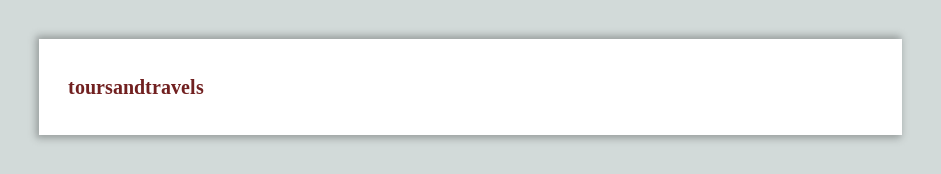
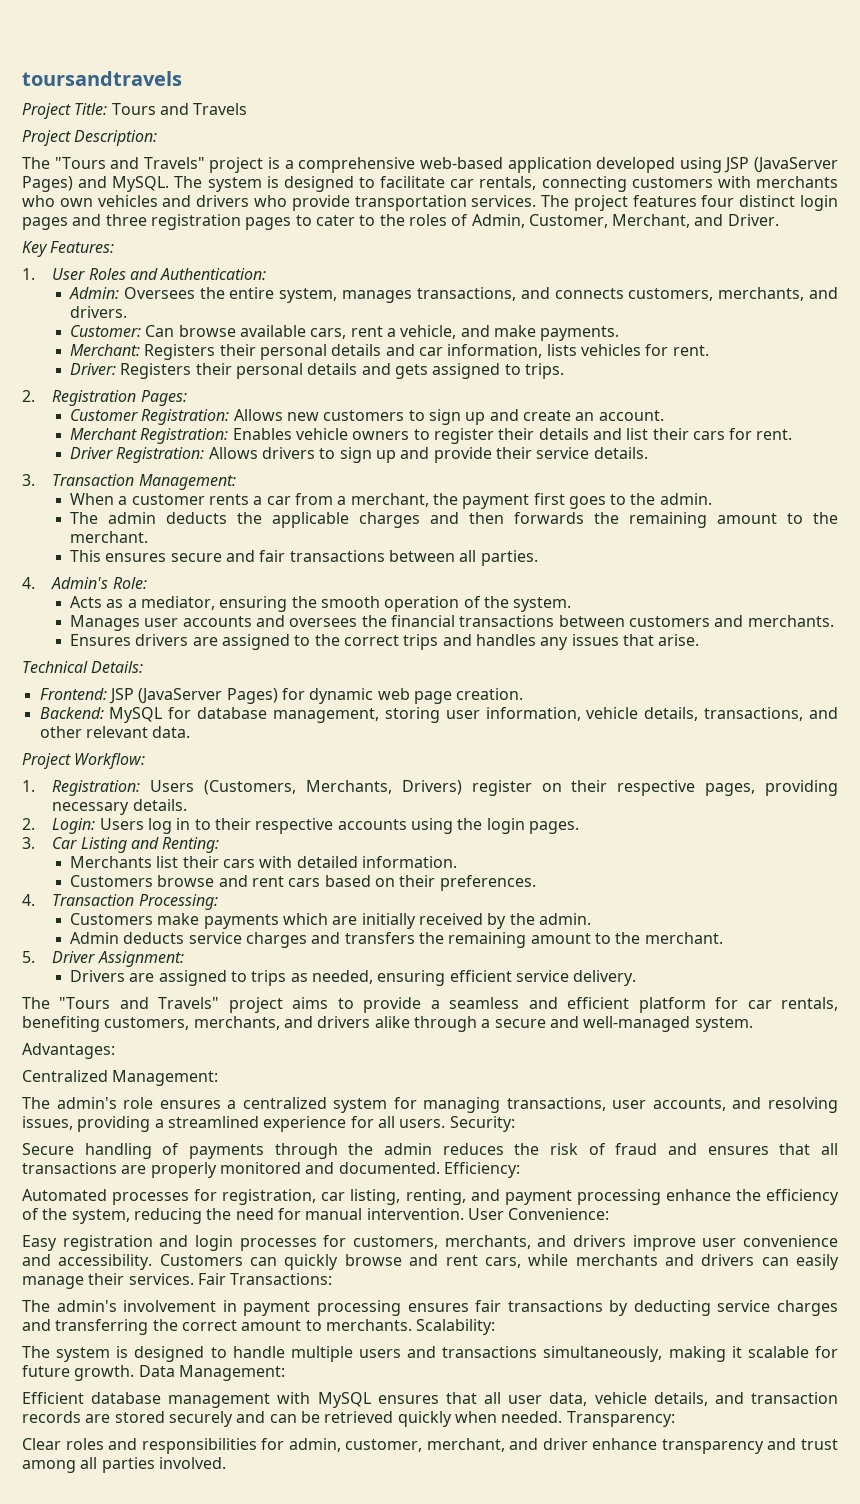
(204, 86) none -> [22,103,248,119] [22,130,158,146] [22,157,839,173] [22,176,838,192] [22,195,839,211] [22,214,779,230] [22,241,115,257] [22,268,267,280] [68,287,838,303] [69,306,127,318] [69,325,620,341] [69,344,709,360] [69,363,564,379] [22,390,187,406] [69,409,664,425] [69,428,793,444] [69,447,648,463] [22,474,236,490] [69,493,712,509] [69,512,839,528] [69,531,148,543] [69,550,538,566] [22,577,147,589] [69,596,572,612] [69,615,834,631] [69,634,700,650] [22,661,144,673] [39,688,524,704] [39,707,839,723] [39,726,191,738] [22,753,146,769] [22,780,839,796] [52,799,187,815] [22,818,579,834] [22,837,220,853] [69,856,457,868] [69,875,536,891] [22,894,218,910] [69,913,591,929] [69,932,723,948] [22,951,184,967] [69,970,637,986] [22,997,839,1013] [22,1016,753,1032] [22,1043,115,1059] [22,1070,219,1086] [22,1097,839,1113] [22,1116,515,1132] [22,1143,838,1159] [22,1162,520,1178] [22,1189,839,1205] [22,1208,610,1224] [22,1235,838,1251] [22,1254,839,1270] [22,1273,333,1289] [22,1300,839,1316] [22,1319,496,1335] [22,1346,838,1362] [22,1365,285,1381] [22,1392,838,1408] [22,1411,675,1427] [22,1438,839,1454] [22,1457,226,1473] // Project Title: Tours and Travels // Project Description: // The "Tours and Travels" project is a comprehensive web-based application developed using JSP (JavaServer Pages) and MySQL. The system is designed to facilitate car rentals, connecting customers with merchants who own vehicles and drivers who provide transportation services. The project features four distinct login pages and three registration pages to cater to the roles of Admin, Customer, Merchant, and Driver. // Key Features: // 1. User Roles and Authentication: // Admin: Oversees the entire system, manages transactions, and connects customers, merchants, and drivers. // Customer: Can browse available cars, rent a vehicle, and make payments. // Merchant: Registers their personal details and car information, lists vehicles for rent. // Driver: Registers their personal details and gets assigned to trips. // 2. Registration Pages: // Customer Registration: Allows new customers to sign up and create an account. // Merchant Registration: Enables vehicle owners to register their details and list their cars for rent. // Driver Registration: Allows drivers to sign up and provide their service details. // 3. Transaction Management: // When a customer rents a car from a merchant, the payment first goes to the admin. // The admin deducts the applicable charges and then forwards the remaining amount to the merchant. // This ensures secure and fair transactions between all parties. // 4. Admin's Role: // Acts as a mediator, ensuring the smooth operation of the system. // Manages user accounts and oversees the financial transactions between customers and merchants. // Ensures drivers are assigned to the correct trips and handles any issues that arise. // Technical Details: // Frontend: JSP (JavaServer Pages) for dynamic web page creation. // Backend: MySQL for database management, storing user information, vehicle details, transactions, and other relevant data. // Project Workflow: // 1. Registration: Users (Customers, Merchants, Drivers) register on their respective pages, providing necessary details. // 2. Login: Users log in to their respective accounts using the login pages. // 3. Car Listing and Renting: // Merchants list their cars with detailed information. // Customers browse and rent cars based on their preferences. // 4. Transaction Processing: // Customers make payments which are initially received by the admin. // Admin deducts service charges and transfers the remaining amount to the merchant. // 5. Driver Assignment: // Drivers are assigned to trips as needed, ensuring efficient service delivery. // The "Tours and Travels" project aims to provide a seamless and efficient platform for car rentals, benefiting customers, merchants, and drivers alike through a secure and well-managed system. // Advantages: // Centralized Management: // The admin's role ensures a centralized system for managing transactions, user accounts, and resolving issues, providing a streamlined experience for all users. Security: // Secure handling of payments through the admin reduces the risk of fraud and ensures that all transactions are properly monitored and documented. Efficiency: // Automated processes for registration, car listing, renting, and payment processing enhance the efficiency of the system, reducing the need for manual intervention. User Convenience: // Easy registration and login processes for customers, merchants, and drivers improve user convenience and accessibility. Customers can quickly browse and rent cars, while merchants and drivers can easily manage their services. Fair Transactions: // The admin's involvement in payment processing ensures fair transactions by deducting service charges and transferring the correct amount to merchants. Scalability: // The system is designed to handle multiple users and transactions simultaneously, making it scalable for future growth. Data Management: // Efficient database management with MySQL ensures that all user data, vehicle details, and transaction records are stored securely and can be retrieved quickly when needed. Transparency: // Clear roles and responsibilities for admin, customer, merchant, and driver enhance transparency and trust among all parties involved.

